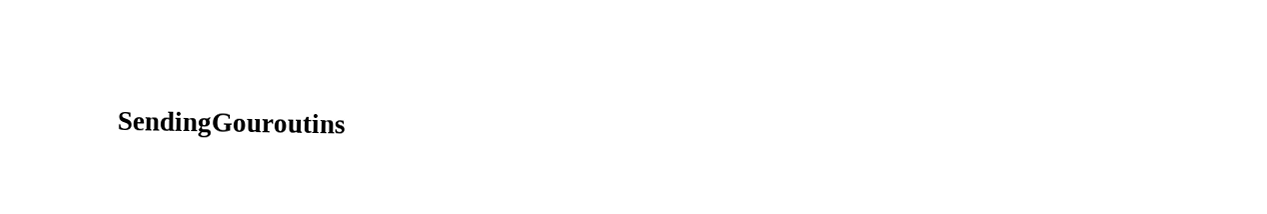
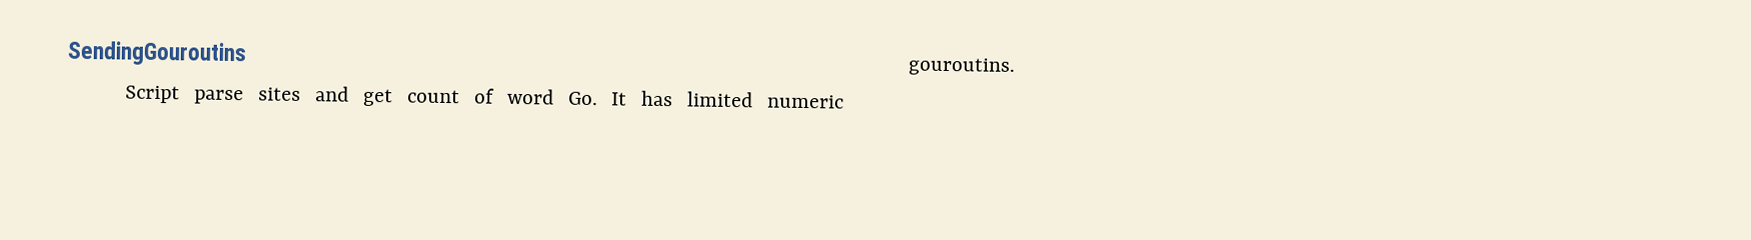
(346, 125) none -> [125,85,845,109] [908,57,1015,76] // Script parse sites and get count of word Go. It has limited numeric gouroutins.

